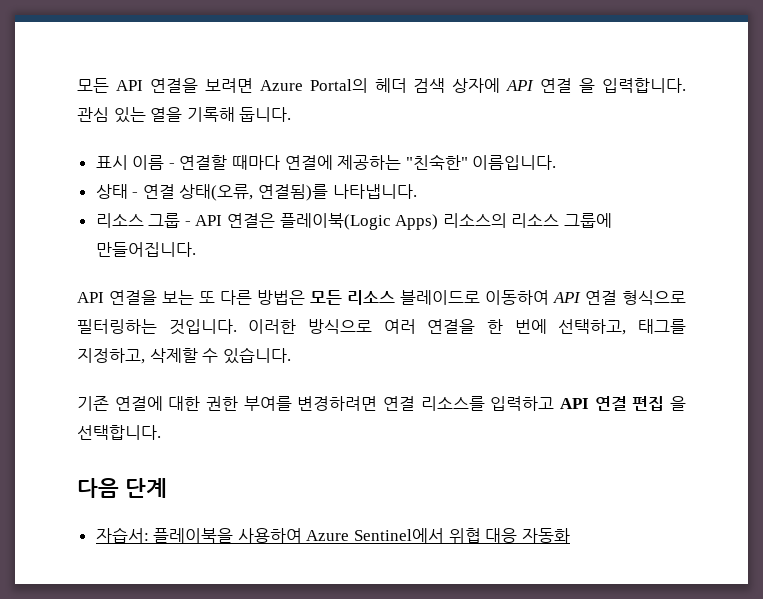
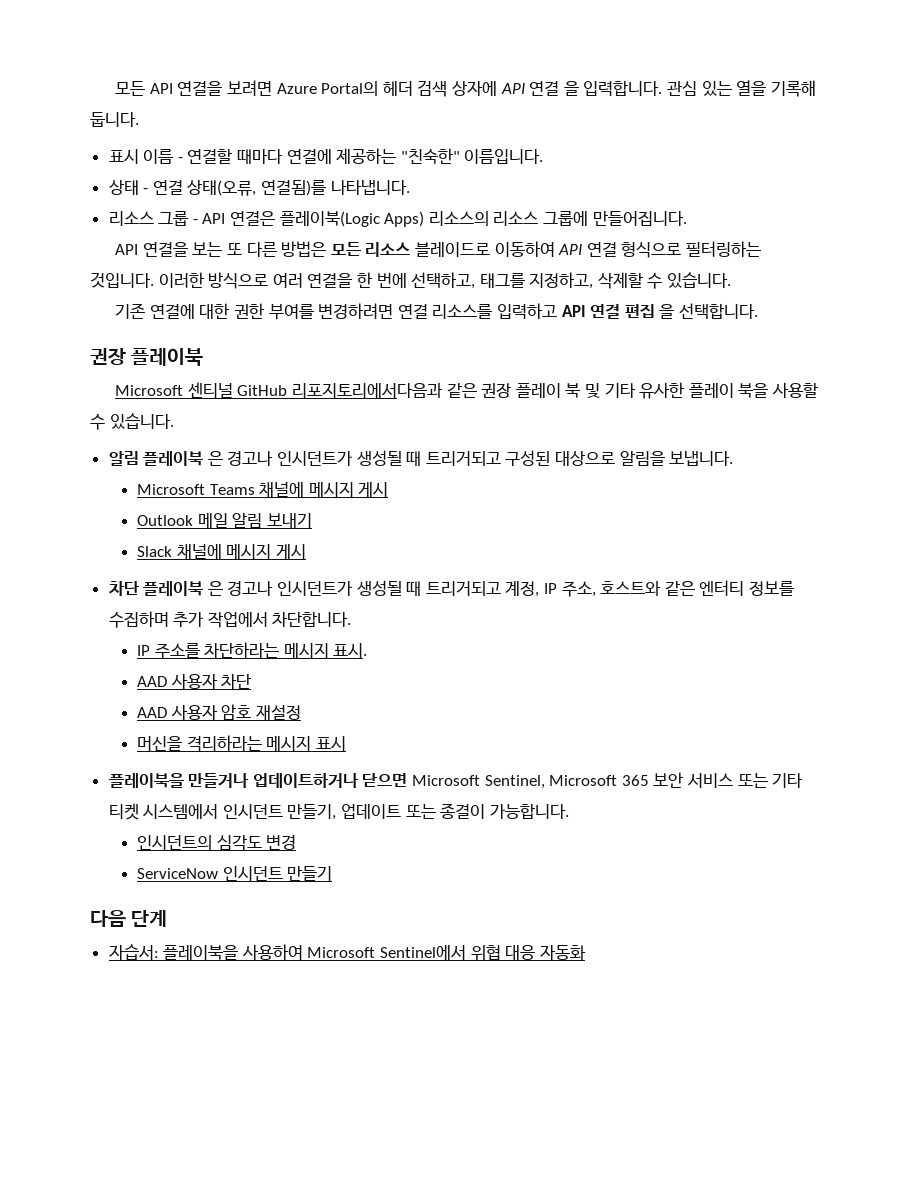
(161, 432) none -> [90,348,204,366] [115,382,818,399] [90,413,174,430] [108,450,734,466] [137,482,389,497] [137,512,312,528] [137,544,306,559] [107,580,794,597] [108,611,352,628] [137,642,368,659] [137,673,252,689] [137,704,301,720] [137,735,346,752] [108,772,804,789] [108,803,569,820] [137,835,297,851] [137,866,333,881] // 권장 플레이북 // Microsoft 센티널 GitHub 리포지토리에서다음과 같은 권장 플레이 북 및 기타 유사한 플레이 북을 사용할 수 있습니다. // 알림 플레이북 은 경고나 인시던트가 생성될 때 트리거되고 구성된 대상으로 알림을 보냅니다. // Microsoft Teams 채널에 메시지 게시 // Outlook 메일 알림 보내기 // Slack 채널에 메시지 게시 // 차단 플레이북 은 경고나 인시던트가 생성될 때 트리거되고 계정, IP 주소, 호스트와 같은 엔터티 정보를 수집하며 추가 작업에서 차단합니다. // IP 주소를 차단하라는 메시지 표시. // AAD 사용자 차단 // AAD 사용자 암호 재설정 // 머신을 격리하라는 메시지 표시 // 플레이북을 만들거나 업데이트하거나 닫으면 Microsoft Sentinel, Microsoft 365 보안 서비스 또는 기타 티켓 시스템에서 인시던트 만들기, 업데이트 또는 종결이 가능합니다. // 인시던트의 심각도 변경 // ServiceNow 인시던트 만들기
[306,530,350,541] Azure -> [307,947,376,958] Microsoft

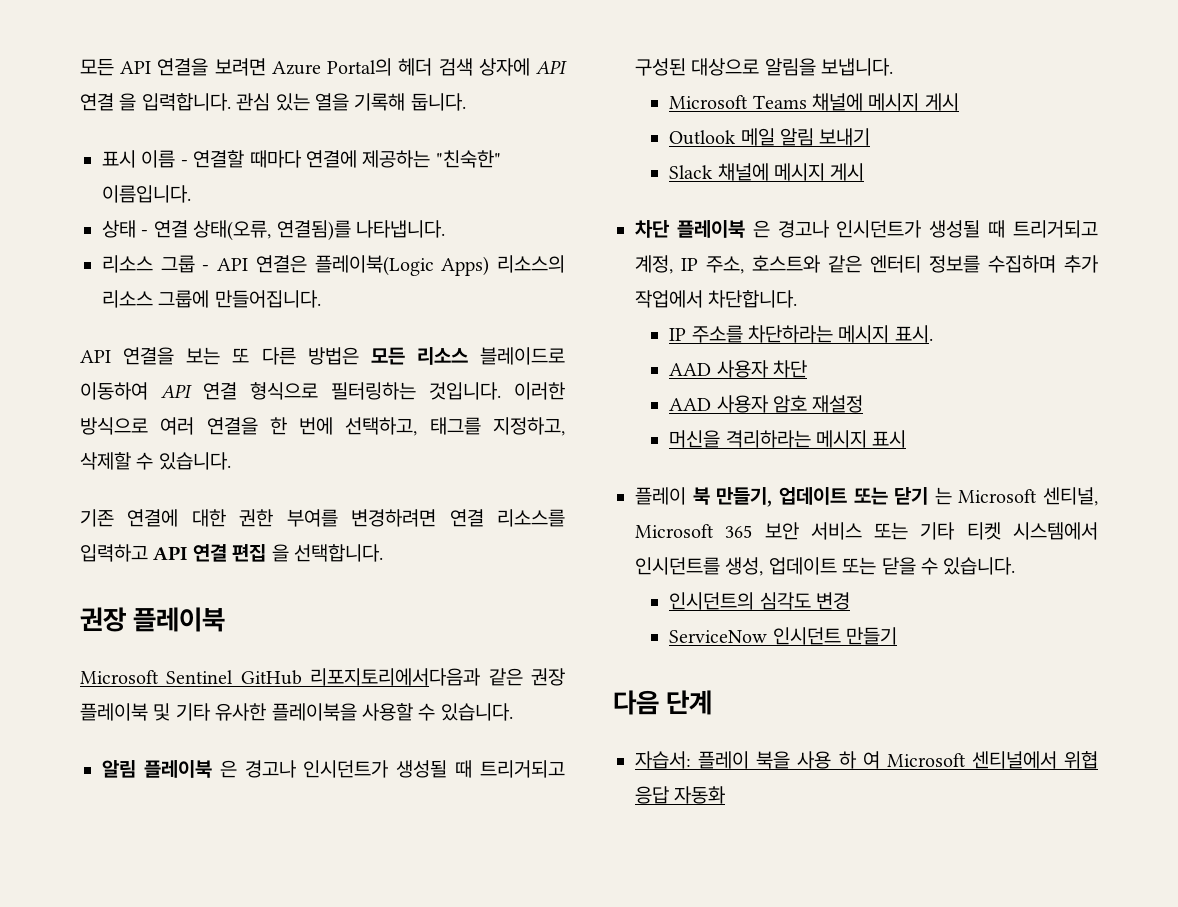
[187,382,233,398] 센티널 -> [166,670,234,684] Sentinel
[515,383,581,398] 플레이 북 -> [80,703,148,721] 플레이북
[688,383,769,398] 플레이 북을 -> [271,703,357,721] 플레이북을
[108,773,545,789] 플레이북을 만들거나 업데이트하거나 닫으면 Microsoft Sentinel, -> [635,487,1098,507] 플레이 북 만들기, 업데이트 또는 닫기 는 Microsoft 센티널,
[222,803,569,820] 인시던트 만들기, 업데이트 또는 종결이 가능합니다. -> [635,557,1016,576] 인시던트를 생성, 업데이트 또는 닫을 수 있습니다.
[163,944,536,961] 플레이북을 사용하여 Microsoft Sentinel에서 위협 대응 -> [698,751,1098,769] [635,786,669,804] 플레이 북을 사용 하 여 Microsoft 센티널에서 위협 응답

